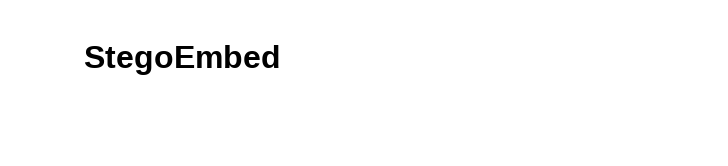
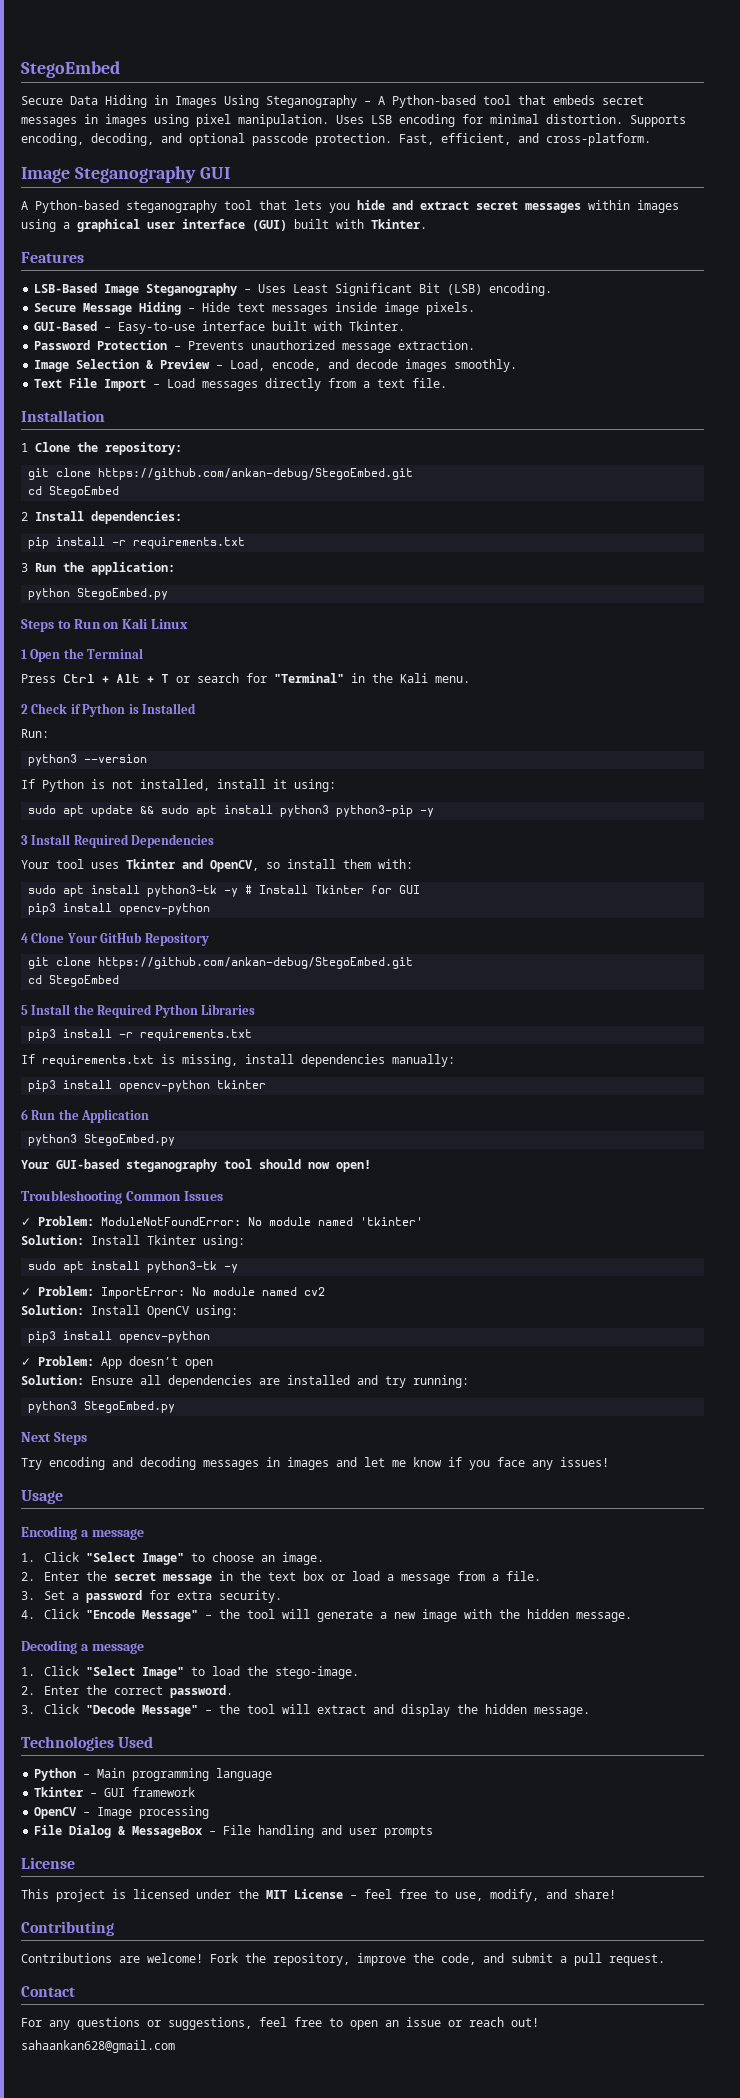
[84,45,281,75] StegoEmbed -> [21,61,120,78] [21,95,644,108] [21,114,686,127] [21,133,651,146] [21,166,230,183] [21,200,679,213] [21,219,427,232] [21,252,84,263] [34,283,553,296] [34,302,476,315] [34,321,406,334] [34,340,476,353] [34,359,518,372] [34,378,448,391] [21,410,105,422] [21,442,182,455] [28,468,414,480] [28,486,120,498] [21,511,182,524] [28,537,246,549] [21,562,175,575] [28,588,169,600] [21,618,188,632] [21,648,144,662] [21,673,470,683] [21,703,196,717] [21,729,49,738] [28,754,148,766] [21,779,336,792] [28,805,435,817] [21,834,215,848] [21,859,413,872] [28,885,421,897] [28,903,211,915] [21,932,209,946] [28,957,414,969] [28,975,120,987] [21,1004,255,1018] [28,1029,253,1041] [21,1054,455,1067] [28,1080,267,1092] [21,1109,150,1123] [28,1134,176,1146] [21,1159,371,1172] [21,1190,223,1204] [21,1216,423,1226] [21,1235,245,1248] [28,1261,239,1273] [21,1286,325,1299] [21,1305,238,1318] [28,1331,211,1343] [21,1356,213,1369] [21,1375,469,1388] [28,1401,176,1413] [21,1432,87,1445] [21,1457,609,1470] [21,1490,63,1504] [21,1526,144,1540] [21,1552,324,1565] [21,1571,541,1584] [21,1590,282,1603] [21,1609,632,1622] [21,1640,144,1654] [21,1666,359,1679] [21,1685,233,1698] [21,1704,590,1717] [21,1736,154,1751] [34,1768,273,1781] [34,1787,196,1797] [34,1806,210,1819] [34,1825,434,1838] [21,1857,75,1869] [21,1889,616,1902] [21,1921,114,1936] [21,1953,665,1966] [21,1986,75,1997] [21,2017,539,2030] [21,2040,175,2053] StegoEmbed // Secure Data Hiding in Images Using Steganography – A Python-based tool that embeds secret messages in images using pixel manipulation. Uses LSB encoding for minimal distortion. Supports encoding, decoding, and optional passcode protection. Fast, efficient, and cross-platform. // Image Steganography GUI // A Python-based steganography tool that lets you hide and extract secret messages within images using a graphical user interface (GUI) built with Tkinter. // Features // LSB-Based Image Steganography – Uses Least Significant Bit (LSB) encoding. // Secure Message Hiding – Hide text messages inside image pixels. // GUI-Based – Easy-to-use interface built with Tkinter. // Password Protection – Prevents unauthorized message extraction. // Image Selection & Preview – Load, encode, and decode images smoothly. // Text File Import – Load messages directly from a text file. // Installation // 1 Clone the repository: // git clone https://github.com/ankan-debug/StegoEmbed.git // cd StegoEmbed // 2 Install dependencies: // pip install -r requirements.txt // 3 Run the application: // python StegoEmbed.py // Steps to Run on Kali Linux // 1 Open the Terminal // Press Ctrl + Alt + T or search for "Terminal" in the Kali menu. // 2 Check if Python is Installed // Run: // python3 --version // If Python is not installed, install it using: // sudo apt update && sudo apt install python3 python3-pip -y // 3 Install Required Dependencies // Your tool uses Tkinter and OpenCV, so install them with: // sudo apt install python3-tk -y # Install Tkinter for GUI // pip3 install opencv-python // 4 Clone Your GitHub Repository // git clone https://github.com/ankan-debug/StegoEmbed.git // cd StegoEmbed // 5 Install the Required Python Libraries // pip3 install -r requirements.txt // If requirements.txt is missing, install dependencies manually: // pip3 install opencv-python tkinter // 6 Run the Application // python3 StegoEmbed.py // Your GUI-based steganography tool should now open! // Troubleshooting Common Issues // ✓ Problem: ModuleNotFoundError: No module named 'tkinter' // Solution: Install Tkinter using: // sudo apt install python3-tk -y // ✓ Problem: ImportError: No module named cv2 // Solution: Install OpenCV using: // pip3 install opencv-python // ✓ Problem: App doesn’t open // Solution: Ensure all dependencies are installed and try running: // python3 StegoEmbed.py // Next Steps // Try encoding and decoding messages in images and let me know if you face any issues! // Usage // Encoding a message // 1. Click "Select Image" to choose an image. // 2. Enter the secret message in the text box or load a message from a file. // 3. Set a password for extra security. // 4. Click "Encode Message" – the tool will generate a new image with the hidden message. // Decoding a message // 1. Click "Select Image" to load the stego-image. // 2. Enter the correct password. // 3. Click "Decode Message" – the tool will extract and display the hidden message. // Technologies Used // Python – Main programming language // Tkinter – GUI framework // OpenCV – Image processing // File Dialog & MessageBox – File handling and user prompts // License // This project is licensed under the MIT License – feel free to use, modify, and share! // Contributing // Contributions are welcome! Fork the repository, improve the code, and submit a pull request. // Contact // For any questions or suggestions, feel free to open an issue or reach out! // sahaankan628@gmail.com

